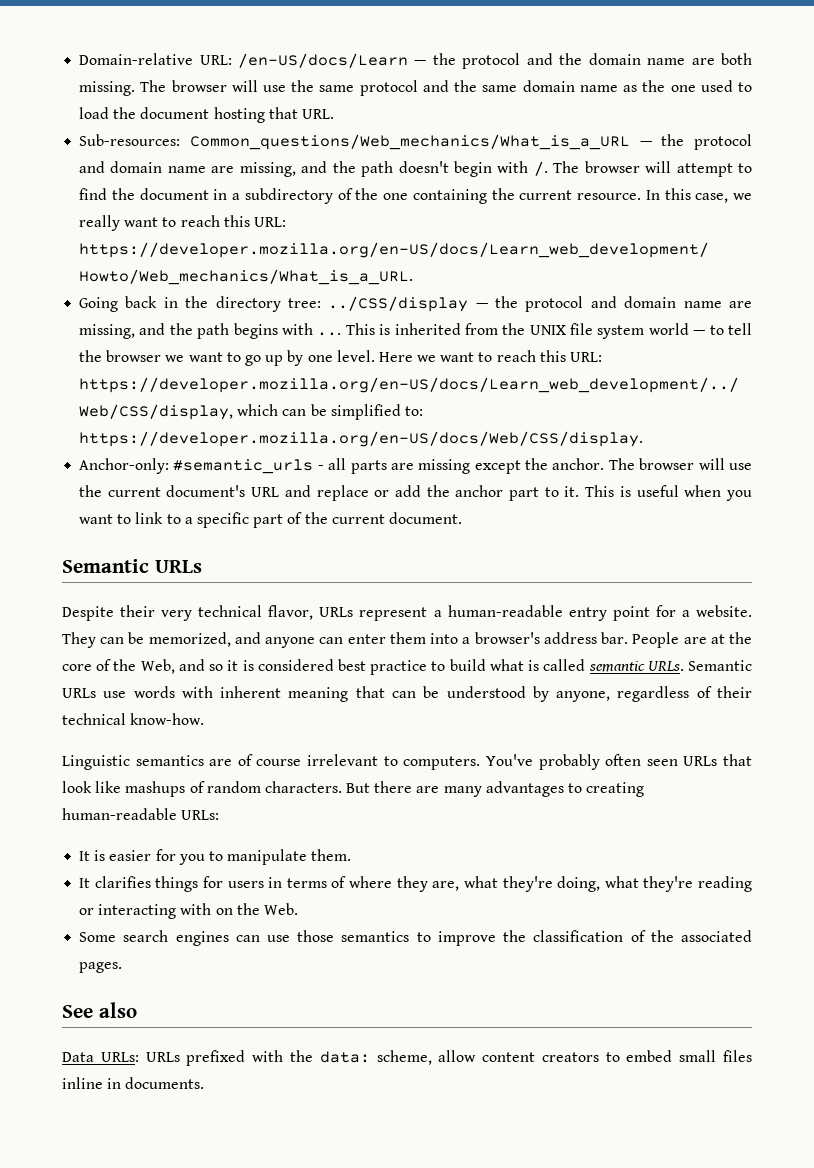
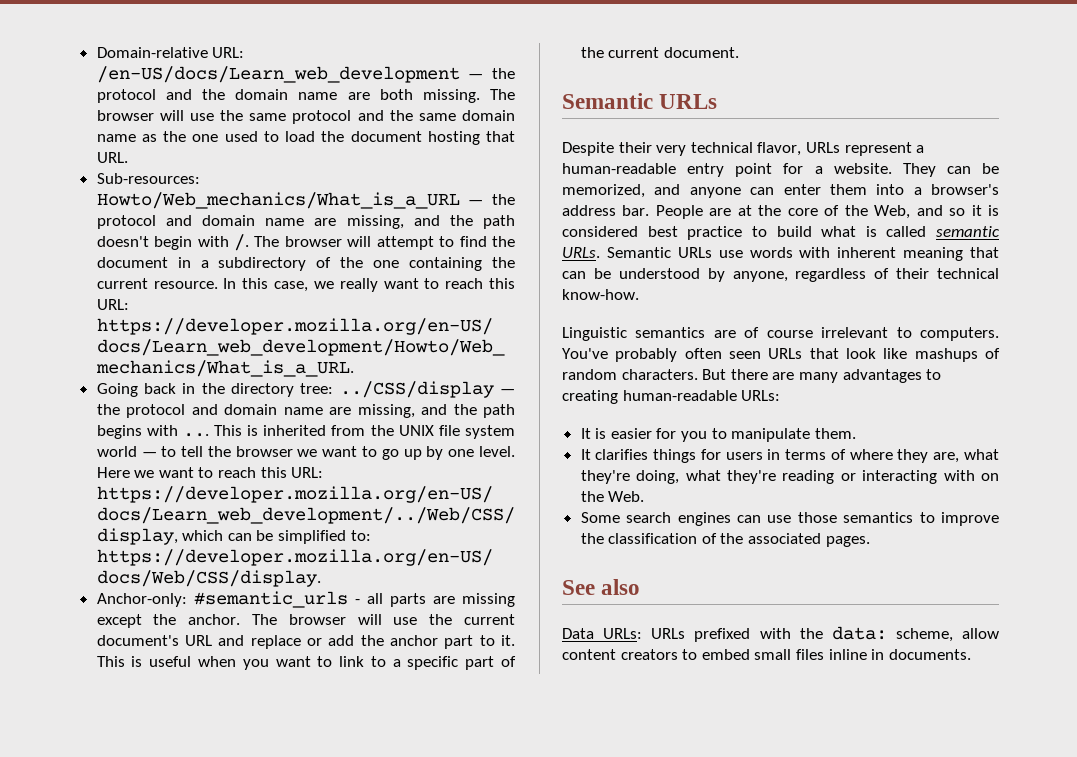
[237,53,408,68] /en-US/docs/Learn -> [96,66,460,83] /en-US/docs/Learn_web_development
[189,134,630,150] Common_questions/Web_mechanics/What_is_a_URL -> [96,192,460,209] Howto/Web_mechanics/What_is_a_URL

